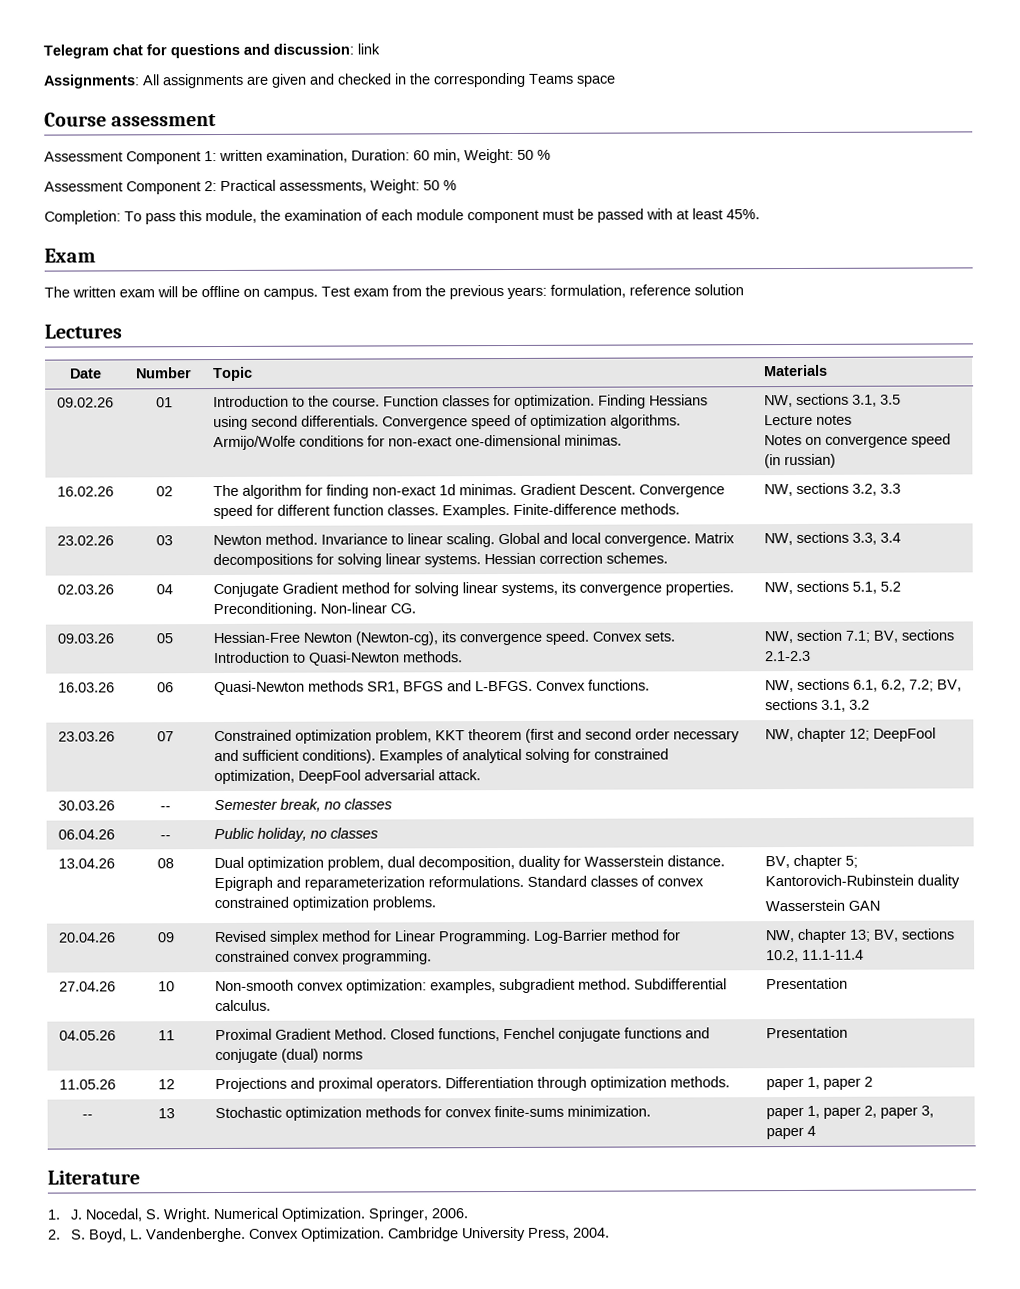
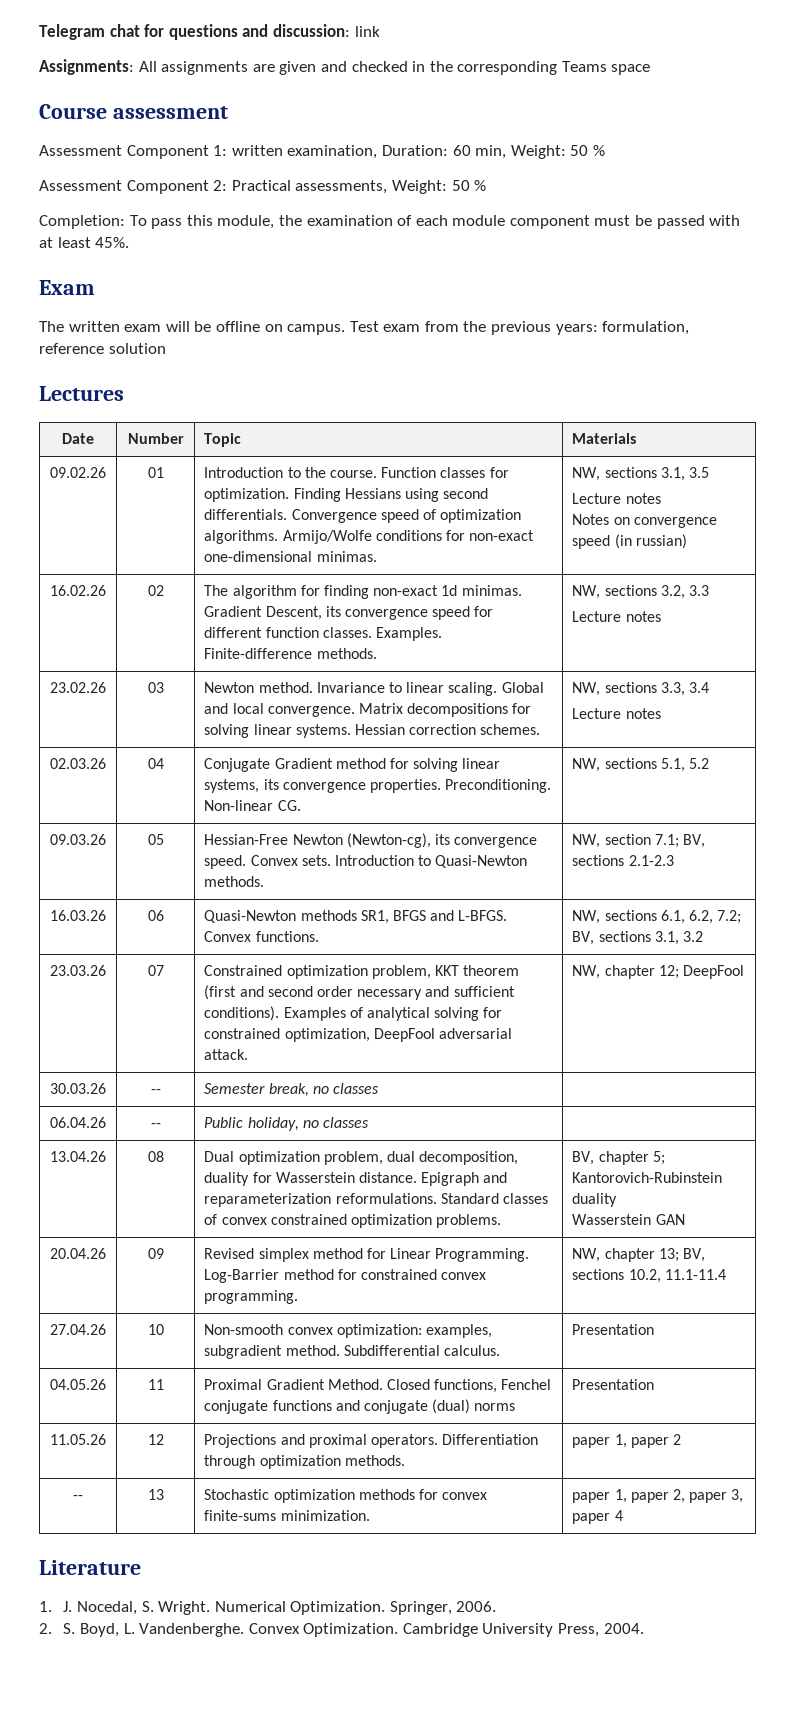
[579,484,726,498] Descent. Convergence -> [265,606,428,620] Descent, its convergence
(902, 488) none -> [572,611,661,622] // Lecture notes
(902, 537) none -> [572,708,661,719] // Lecture notes

